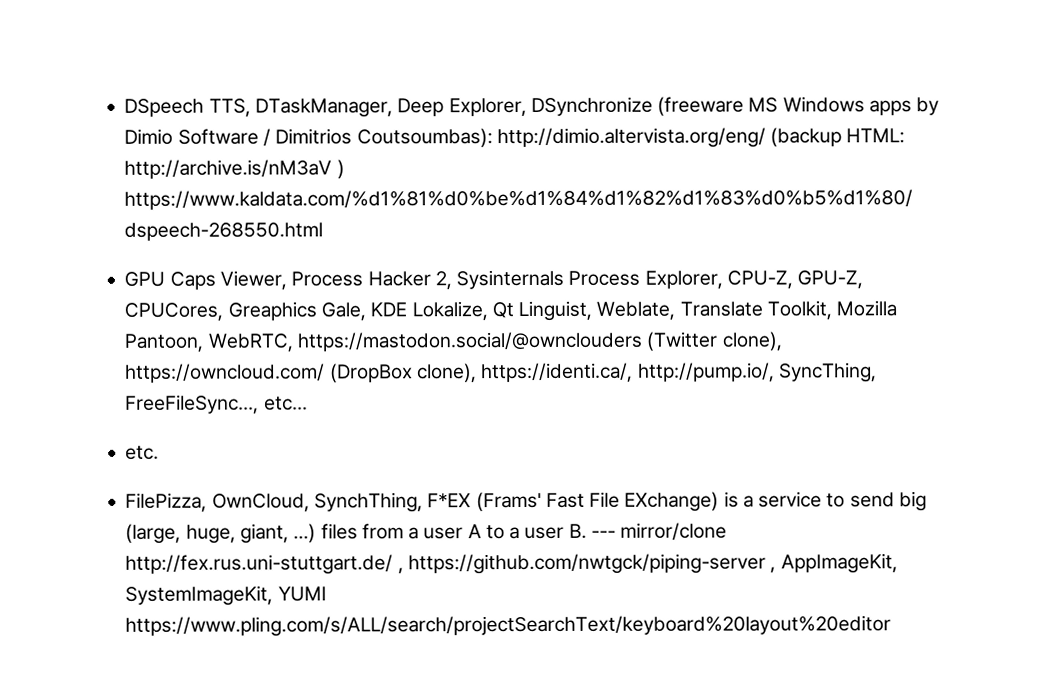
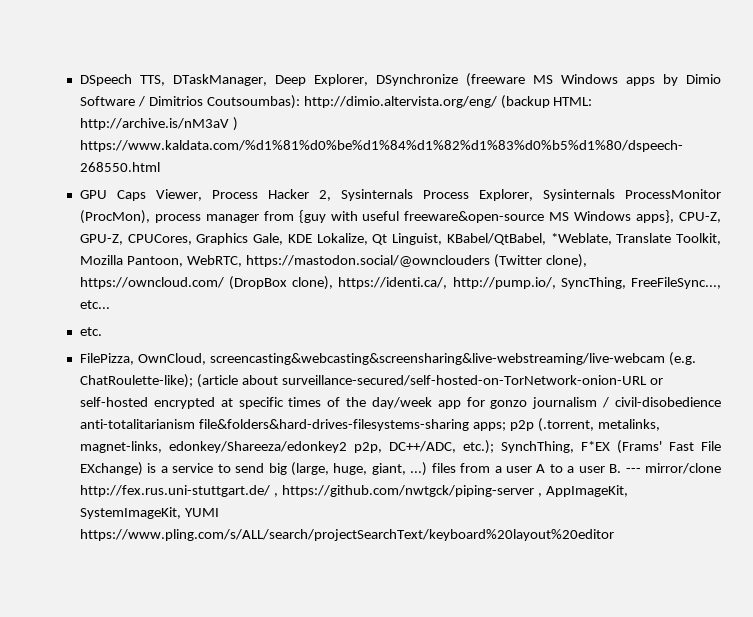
(723, 279) none -> [542,189,721,201] [79,210,675,224] Sysinternals ProcessMonitor (ProcMon), process manager from {guy with useful freeware&open-source MS Windows apps},
[227,301,317,321] Greaphics -> [196,233,249,245] Graphics
[596,301,676,320] Weblate, -> [446,233,612,245] KBabel/QtBabel, *Weblate,
(310, 502) none -> [209,352,696,366] [79,374,663,388] [79,397,722,409] [79,418,660,432] [79,440,494,454] screencasting&webcasting&screensharing&live-webstreaming/live-webcam (e.g. ChatRoulette-like); (article about surveillance-secured/self-hosted-on-TorNetwork-onion-URL or self-hosted encrypted at specific times of the day/week app for gonzo journalism / civil-disobedience anti-totalitarianism file&folders&hard-drives-filesystems-sharing apps; p2p (.torrent, metalinks, magnet-links, edonkey/Shareeza/edonkey2 p2p, DC++/ADC, etc.);

